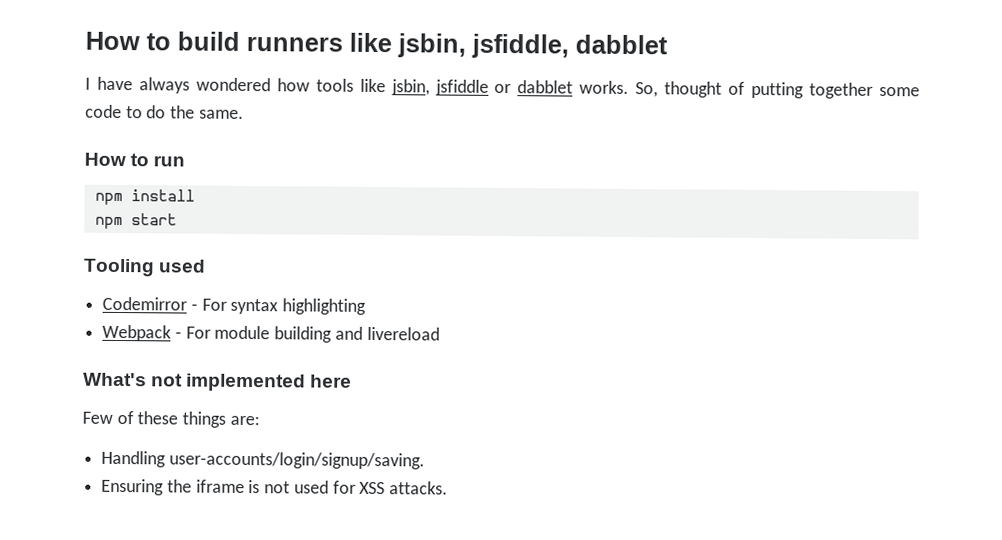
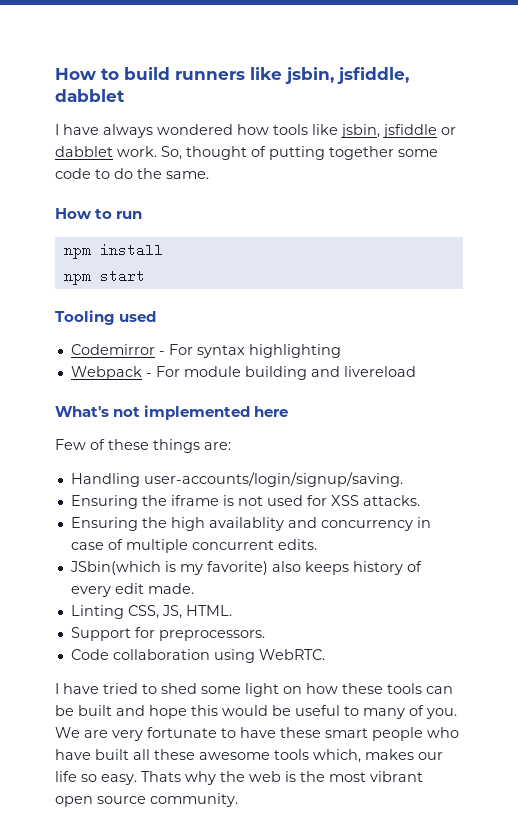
[579,80,630,95] works. -> [117,146,157,157] work.
(449, 488) none -> [70,517,431,531] [70,539,317,553] [69,561,422,575] [70,583,194,597] [70,605,232,619] [70,627,265,641] [70,649,325,663] [55,683,453,697] [55,705,457,719] [55,727,459,741] [55,749,443,763] [55,771,423,785] [55,793,238,807] // Ensuring the high availablity and concurrency in case of multiple concurrent edits. // JSbin(which is my favorite) also keeps history of every edit made. // Linting CSS, JS, HTML. // Support for preprocessors. // Code collaboration using WebRTC. // I have tried to shed some light on how these tools can be built and hope this would be useful to many of you. We are very fortunate to have these smart people who have built all these awesome tools which, makes our life so easy. Thats why the web is the most vibrant open source community.

